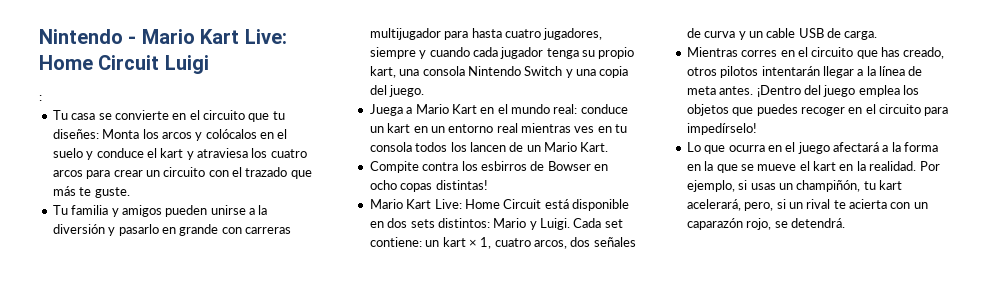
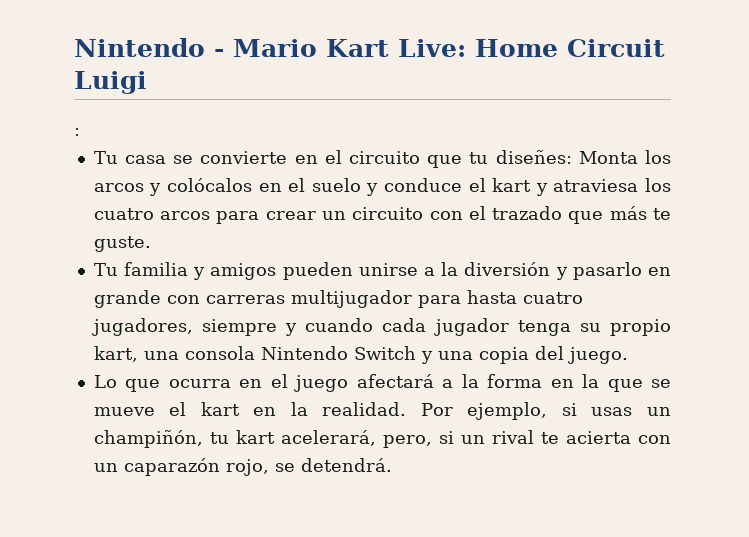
[369,104,628,116] [369,123,628,133] [369,142,609,152] [369,161,608,173] [369,180,488,192] [369,199,629,211] [369,218,623,230] [369,237,636,249] [686,28,878,40] [686,47,945,59] [686,66,923,78] [686,85,919,97] [686,104,949,116] [686,123,757,135] // Juega a Mario Kart en el mundo real: conduce un kart en un entorno real mientras ves en tu consola todos los lancen de un Mario Kart. // Compite contra los esbirros de Bowser en ocho copas distintas! // Mario Kart Live: Home Circuit está disponible en dos sets distintos: Mario y Luigi. Cada set contiene: un kart × 1, cuatro arcos, dos señales de curva y un cable USB de carga. // Mientras corres en el circuito que has creado, otros pilotos intentarán llegar a la línea de meta antes. ¡Dentro del juego emplea los objetos que puedes recoger en el circuito para impedírselo! -> (628, 355) none

